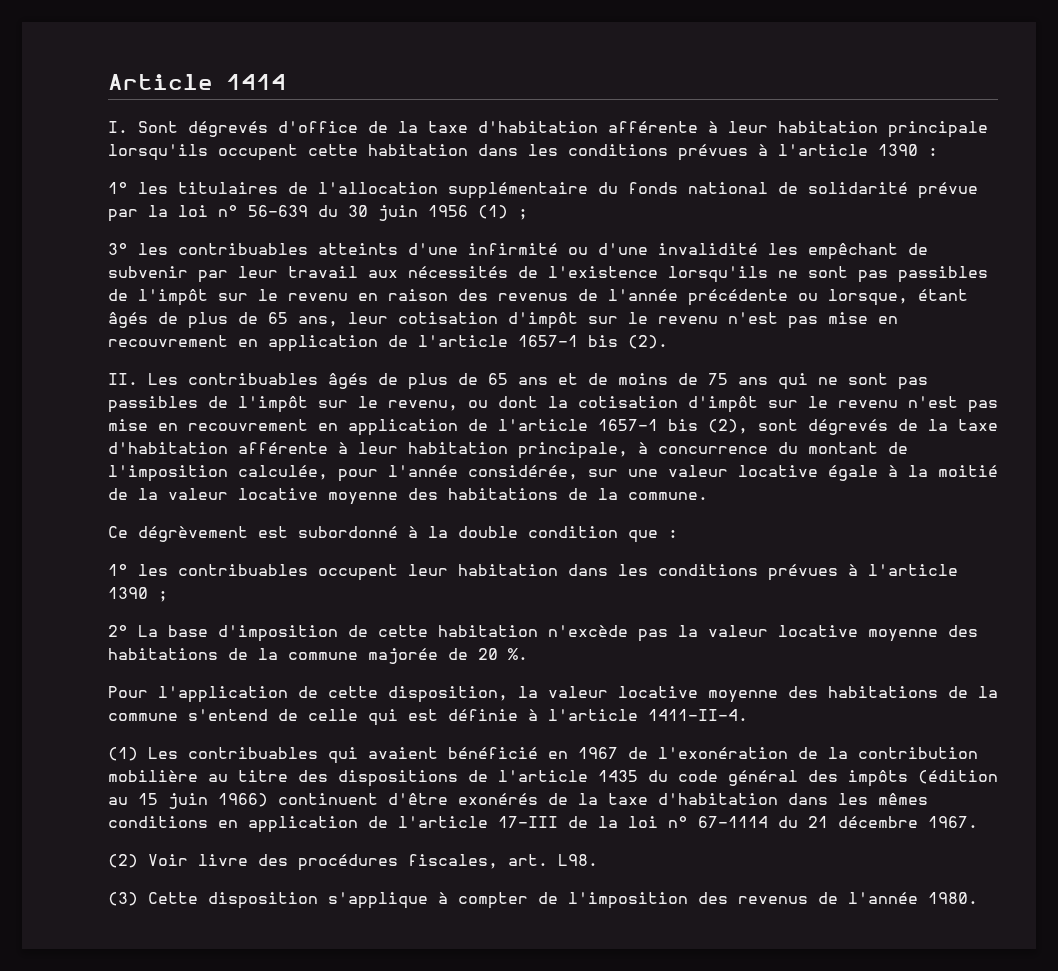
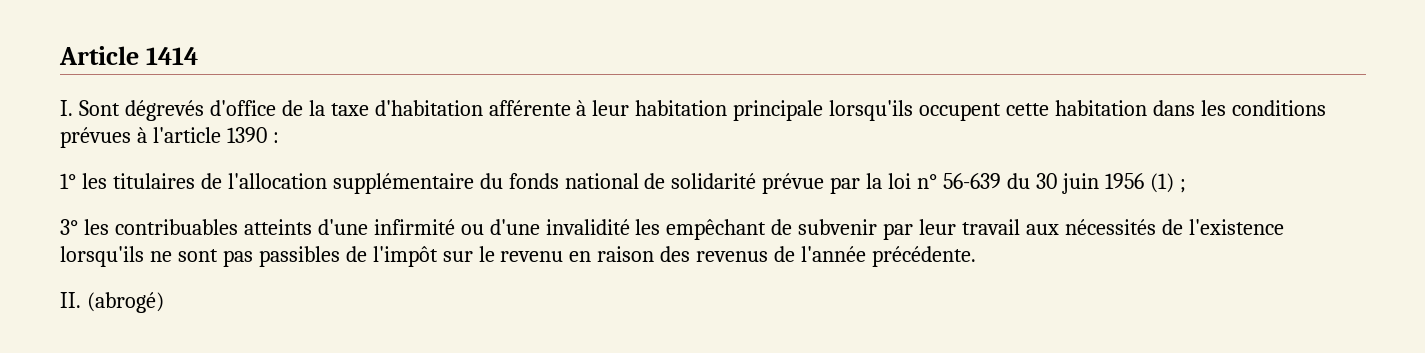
[688,289,968,306] [108,312,898,329] [108,335,668,352] [108,373,928,390] [108,396,998,413] [108,419,998,436] [108,442,908,459] [108,465,998,482] [108,488,708,505] [108,526,678,543] [108,564,958,581] [108,587,168,602] [108,625,978,642] [108,648,528,664] [108,686,998,703] [108,709,748,726] [108,747,978,764] [108,770,998,787] [108,793,928,809] [108,816,978,833] [108,854,598,871] [108,892,978,909] précédente ou lorsque, étant âgés de plus de 65 ans, leur cotisation d'impôt sur le revenu n'est pas mise en recouvrement en application de l'article 1657-1 bis (2). // II. Les contribuables âgés de plus de 65 ans et de moins de 75 ans qui ne sont pas passibles de l'impôt sur le revenu, ou dont la cotisation d'impôt sur le revenu n'est pas mise en recouvrement en application de l'article 1657-1 bis (2), sont dégrevés de la taxe d'habitation afférente à leur habitation principale, à concurrence du montant de l'imposition calculée, pour l'année considérée, sur une valeur locative égale à la moitié de la valeur locative moyenne des habitations de la commune. // Ce dégrèvement est subordonné à la double condition que : // 1° les contribuables occupent leur habitation dans les conditions prévues à l'article 1390 ; // 2° La base d'imposition de cette habitation n'excède pas la valeur locative moyenne des habitations de la commune majorée de 20 %. // Pour l'application de cette disposition, la valeur locative moyenne des habitations de la commune s'entend de celle qui est définie à l'article 1411-II-4. // (1) Les contribuables qui avaient bénéficié en 1967 de l'exonération de la contribution mobilière au titre des dispositions de l'article 1435 du code général des impôts (édition au 15 juin 1966) continuent d'être exonérés de la taxe d'habitation dans les mêmes conditions en application de l'article 17-III de la loi n° 67-1114 du 21 décembre 1967. // (2) Voir livre des procédures fiscales, art. L98. // (3) Cette disposition s'applique à compter de l'imposition des revenus de l'année 1980. -> [872,246,977,267] [60,292,164,313] précédente. // II. (abrogé)

